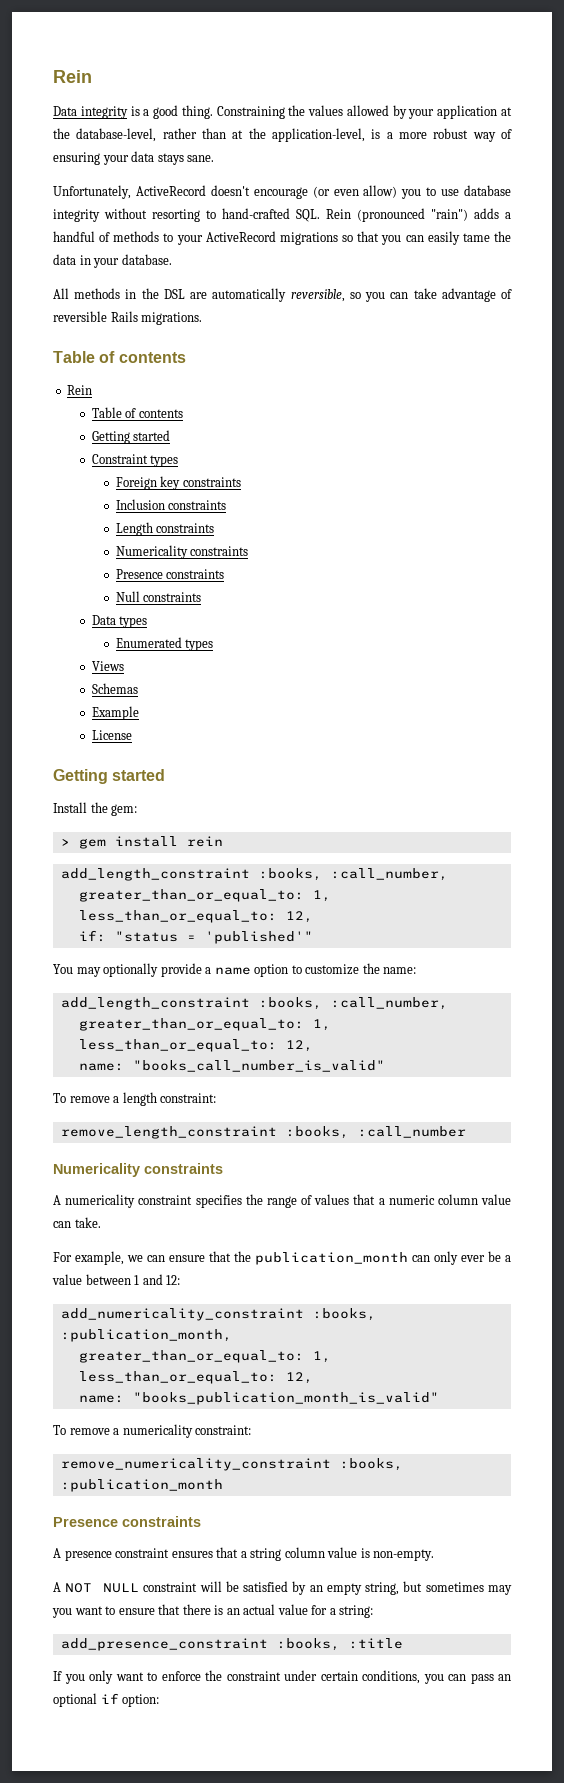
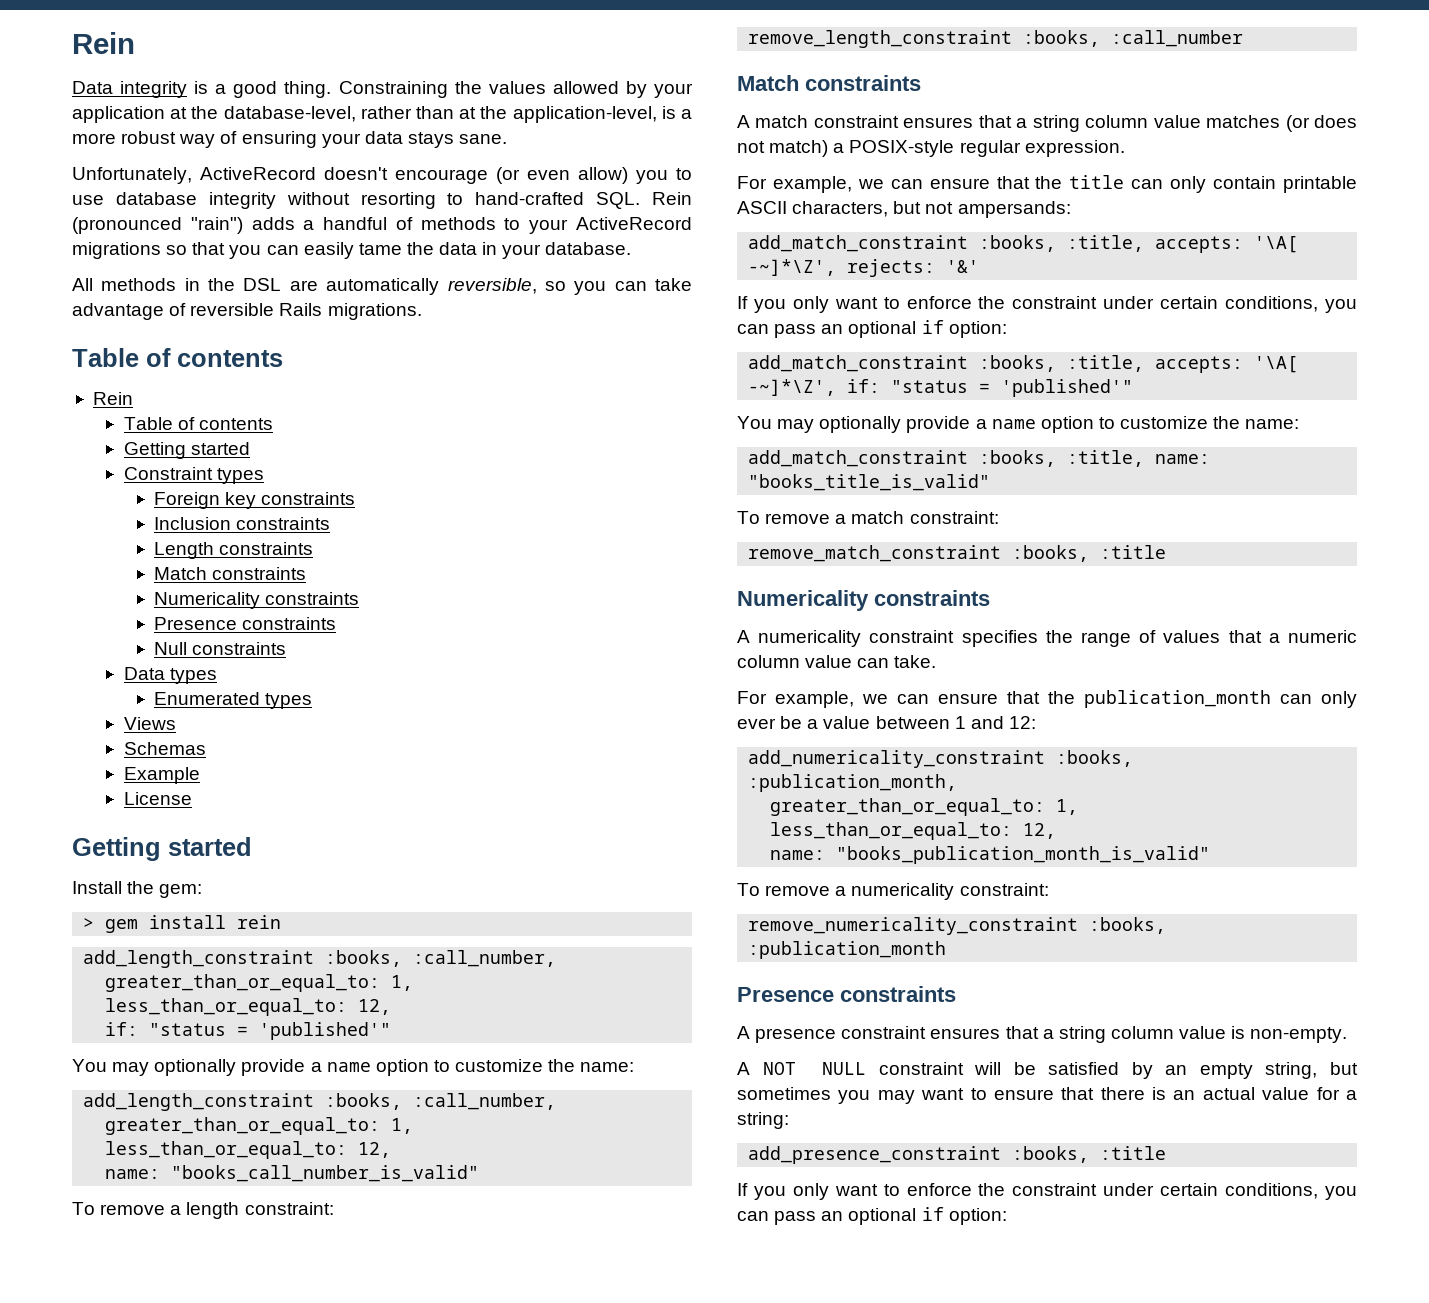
(215, 528) none -> [154,567,307,580] // Match constraints
(466, 1132) none -> [737,75,921,91] [737,115,1357,132] [737,140,1125,157] [737,175,1357,193] [737,201,1071,218] [748,235,1299,253] [748,259,980,277] [737,296,1357,313] [737,320,1007,338] [748,355,1299,373] [748,379,1134,397] [737,416,1300,433] [748,450,1211,467] [748,474,991,491] [737,511,999,524] [748,545,1167,562] // Match constraints // A match constraint ensures that a string column value matches (or does not match) a POSIX-style regular expression. // For example, we can ensure that the title can only contain printable ASCII characters, but not ampersands: // add_match_constraint :books, :title, accepts: '\A[ -~]*\Z', rejects: '&' // If you only want to enforce the constraint under certain conditions, you can pass an optional if option: // add_match_constraint :books, :title, accepts: '\A[ -~]*\Z', if: "status = 'published'" // You may optionally provide a name option to customize the name: // add_match_constraint :books, :title, name: "books_title_is_valid" // To remove a match constraint: // remove_match_constraint :books, :title
[488,1585,513,1595] [52,1608,72,1618] may you -> [838,1090,915,1104] you may

